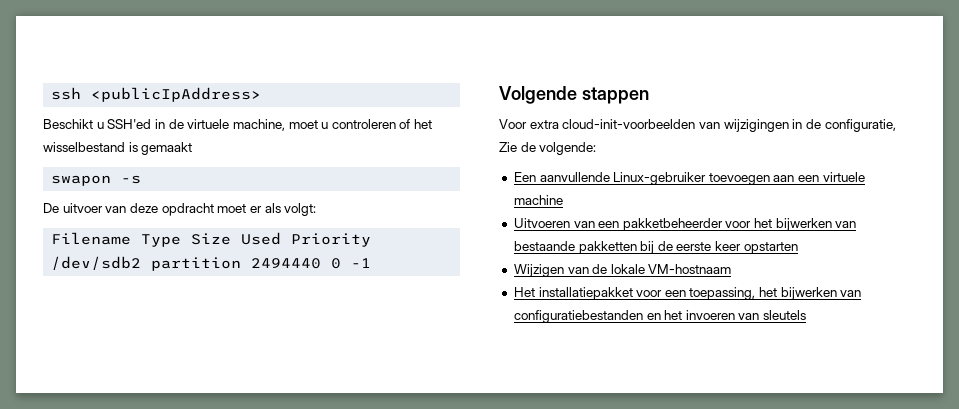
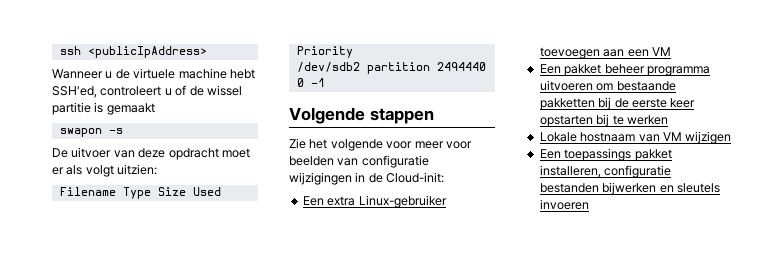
[43,119,433,131] [43,142,125,152] Beschikt u SSH'ed in de virtuele machine, moet u controleren of het wisselbestand -> [52,68,255,79] [52,85,242,98] [52,102,91,115] Wanneer u de virtuele machine hebt SSH'ed, controleert u of de wissel partitie
[284,203,317,216] volgt: -> [85,164,158,177] volgt uitzien:
[499,119,896,132] [499,142,597,155] [513,172,610,182] Voor extra cloud-init-voorbeelden van wijzigingen in de configuratie, Zie de volgende: // Een aanvullende -> [289,138,472,151] [289,155,429,168] [289,172,445,185] [302,196,356,206] Zie het volgende voor meer voor beelden van configuratie wijzigingen in de Cloud-init: // Een extra
[822,172,865,182] [513,195,563,205] [513,218,857,231] virtuele machine // Uitvoeren van een pakketbeheerder voor het bijwerken van -> [651,47,671,56] [539,64,710,76] [539,80,614,91] VM // Een pakket beheer programma uitvoeren om
[513,264,732,277] [513,287,862,300] [513,310,807,323] // Wijzigen van de lokale VM-hostnaam // Het installatiepakket voor een toepassing, het bijwerken van configuratiebestanden en het invoeren van sleutels -> [596,114,668,127] [539,131,732,144] [539,148,672,161] [539,165,672,178] [539,182,720,195] [539,199,589,210] bij te werken // Lokale hostnaam van VM wijzigen // Een toepassings pakket installeren, configuratie bestanden bijwerken en sleutels invoeren

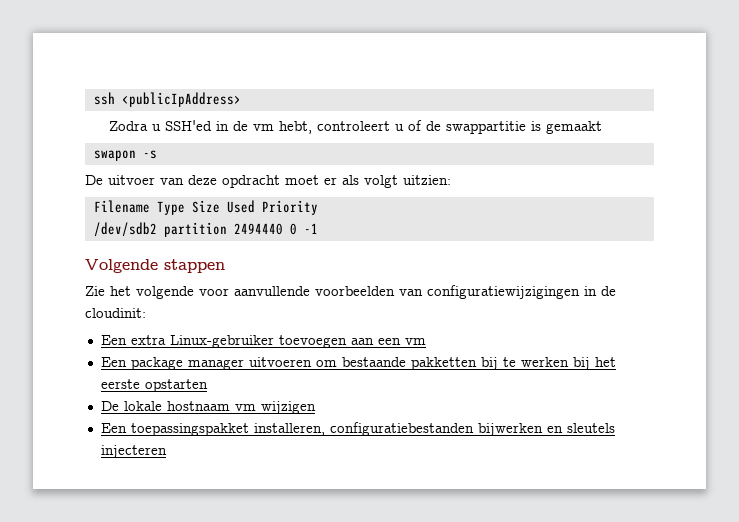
[52,68,255,79] [52,86,97,98] Wanneer u de virtuele machine hebt SSH'ed, -> [109,120,313,134] Zodra u SSH'ed in de vm hebt,
[206,85,242,96] [52,102,91,115] wissel partitie -> [446,121,527,134] swappartitie
[414,141,472,149] [289,155,429,168] [289,172,445,185] meer voor beelden van configuratie wijzigingen in de Cloud-init: -> [234,285,616,299] [85,308,146,318] aanvullende voorbeelden van configuratiewijzigingen in de cloudinit:
[651,47,671,56] [539,64,710,76] VM // Een pakket beheer programma -> [404,338,426,345] [100,357,244,370] vm // Een package manager
[614,98,696,108] [539,114,668,127] [539,131,732,144] [539,148,672,161] [539,165,672,178] [539,183,599,193] de eerste keer opstarten bij te werken // Lokale hostnaam van VM wijzigen // Een toepassings pakket installeren, configuratie bestanden -> [502,357,616,370] [100,379,208,392] [100,401,316,414] [100,422,474,436] te werken bij het eerste opstarten // De lokale hostnaam vm wijzigen // Een toepassingspakket installeren, configuratiebestanden
[539,199,589,210] invoeren -> [100,445,167,458] injecteren

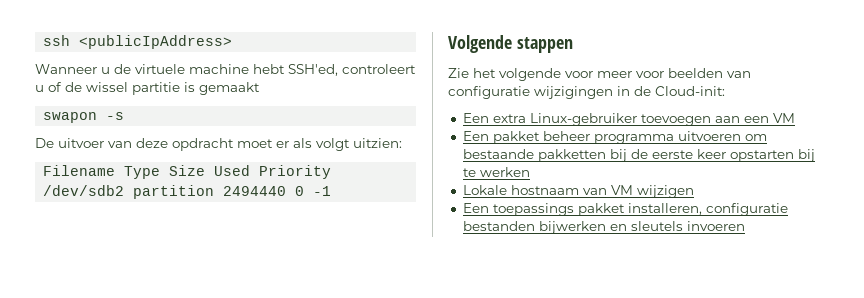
[109,120,313,134] Zodra u SSH'ed in de vm hebt, -> [35,64,338,76] Wanneer u de virtuele machine hebt SSH'ed,
[446,121,527,134] swappartitie -> [86,82,180,95] wissel partitie
[234,285,616,299] [85,308,146,318] aanvullende voorbeelden van configuratiewijzigingen in de cloudinit: -> [597,68,751,78] [448,86,725,99] meer voor beelden van configuratie wijzigingen in de Cloud-init:
[404,338,426,345] [100,357,244,370] vm // Een package manager -> [772,113,795,123] [462,131,674,144] VM // Een pakket beheer programma
[502,357,616,370] [100,379,208,392] [100,401,316,414] [100,422,474,436] te werken bij het eerste opstarten // De lokale hostnaam vm wijzigen // Een toepassingspakket installeren, configuratiebestanden -> [630,149,815,162] [462,167,530,177] [462,185,694,198] [462,203,788,216] [462,221,535,231] de eerste keer opstarten bij te werken // Lokale hostnaam van VM wijzigen // Een toepassings pakket installeren, configuratie bestanden
[100,445,167,458] injecteren -> [686,221,745,231] invoeren

